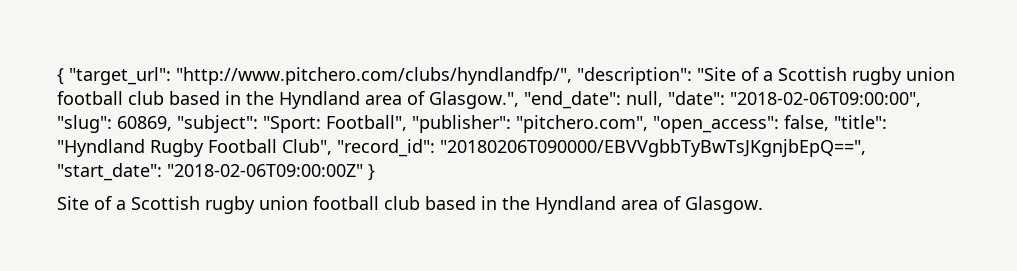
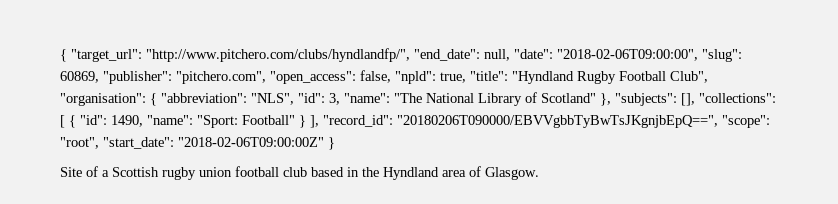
[577,67,955,85] [57,91,519,109] "description": "Site of a Scottish rugby union football club based in the Hyndland area of Glasgow.", -> (410, 55) none
[177,115,407,133] "subject": "Sport: Football", -> (99, 77) none
(829, 123) none -> [395,71,466,84] "npld": true,
[337,139,866,157] "record_id": "20180206T090000/EBVVgbbTyBwTsJKgnjbEpQ==", -> [60,92,776,106] [60,115,770,128] [60,137,99,149] "organisation": { "abbreviation": "NLS", "id": 3, "name": "The National Library of Scotland" }, "subjects": [], "collections": [ { "id": 1490, "name": "Sport: Football" } ], "record_id": "20180206T090000/EBVVgbbTyBwTsJKgnjbEpQ==", "scope": "root",

